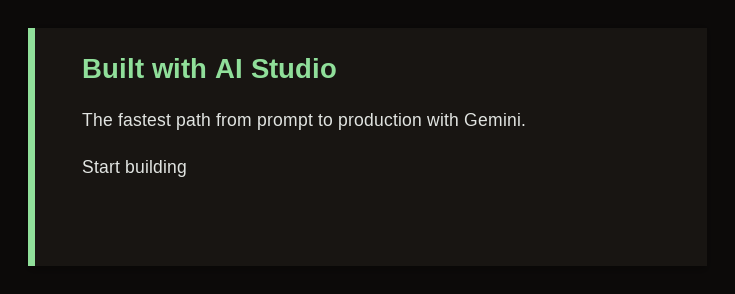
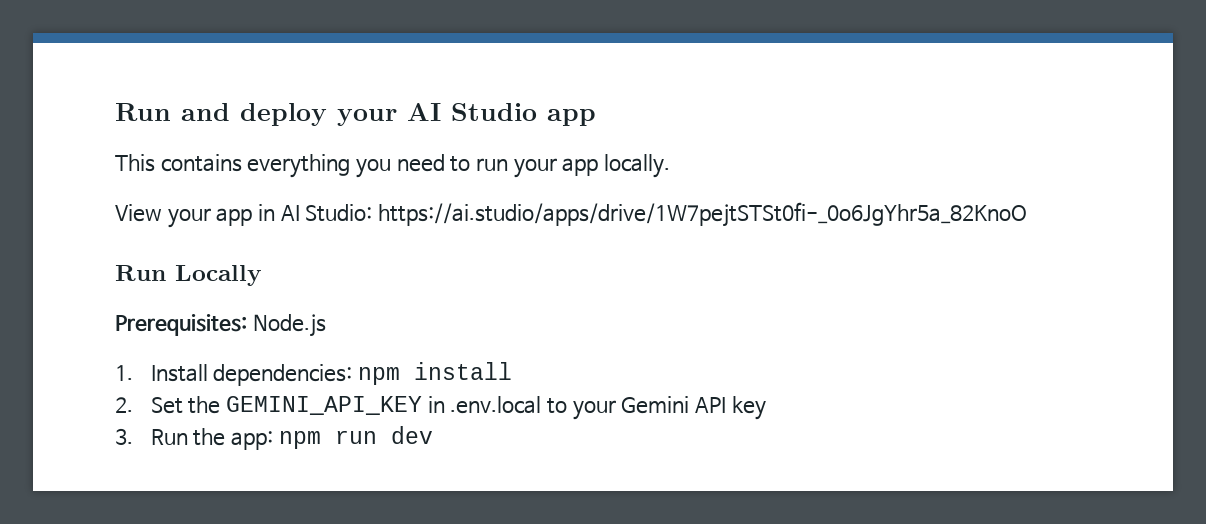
[82,58,337,78] [82,113,526,130] [82,160,187,177] Built with AI Studio // The fastest path from prompt to production with Gemini. // Start building -> [115,103,596,126] [115,154,671,178] [115,202,1028,228] [115,265,262,286] [115,314,326,337] [115,362,512,386] [115,396,766,420] [115,426,433,450] Run and deploy your AI Studio app // This contains everything you need to run your app locally. // View your app in AI Studio: https://ai.studio/apps/drive/1W7pejtSTSt0fi-_0o6JgYhr5a_82KnoO // Run Locally // Prerequisites: Node.js // 1. Install dependencies: npm install // 2. Set the GEMINI_API_KEY in .env.local to your Gemini API key // 3. Run the app: npm run dev

